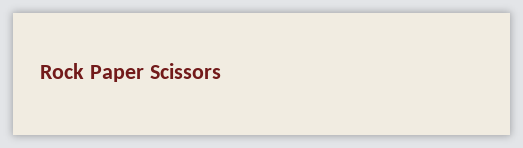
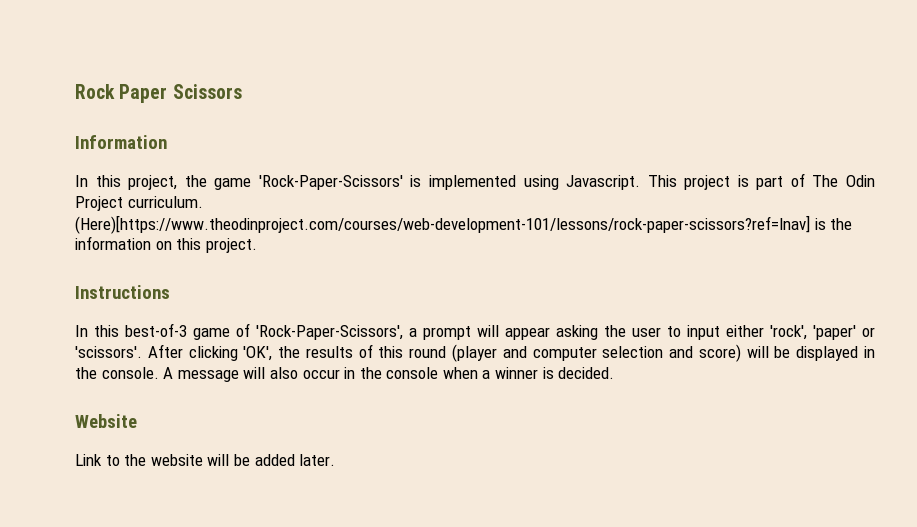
(221, 71) none -> [75,135,167,149] [75,173,875,190] [75,196,203,211] [75,215,853,234] [75,236,257,253] [75,285,170,299] [75,323,875,340] [75,344,876,362] [75,367,615,382] [75,414,137,428] [75,454,336,466] // Information // In this project, the game 'Rock-Paper-Scissors' is implemented using Javascript. This project is part of The Odin Project curriculum. (Here)[https://www.theodinproject.com/courses/web-development-101/lessons/rock-paper-scissors?ref=lnav] is the information on this project. // Instructions // In this best-of-3 game of 'Rock-Paper-Scissors', a prompt will appear asking the user to input either 'rock', 'paper' or 'scissors'. After clicking 'OK', the results of this round (player and computer selection and score) will be displayed in the console. A message will also occur in the console when a winner is decided. // Website // Link to the website will be added later.

